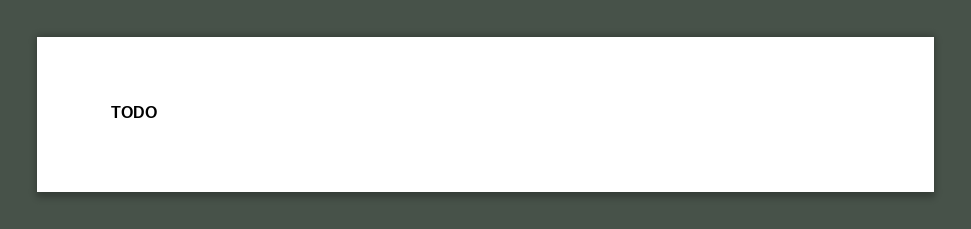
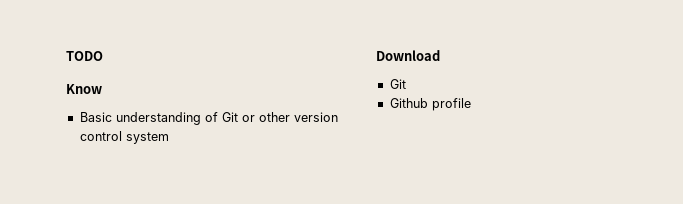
(157, 112) none -> [66,84,102,94] [79,112,338,125] [79,131,169,144] [376,50,440,61] [389,79,406,89] [389,98,471,111] // Know // Basic understanding of Git or other version control system // Download // Git // Github profile

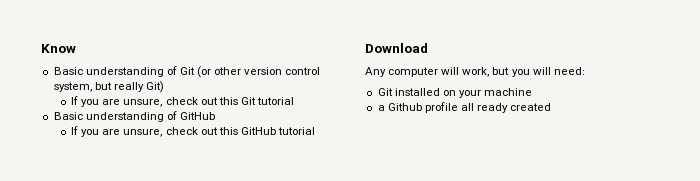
[66,51,103,61] TODO // -> (41, 48) none
[241,115,255,122] or -> [197,66,212,78] (or
[125,132,169,144] [376,50,440,61] [389,79,406,89] [389,98,471,111] system // Download // Git // Github profile -> [53,81,164,93] [71,96,294,107] [53,111,215,122] [71,126,315,137] [365,43,428,53] [365,67,585,77] [377,88,533,98] [377,102,552,113] system, but really Git) // If you are unsure, check out this Git tutorial // Basic understanding of GitHub // If you are unsure, check out this GitHub tutorial // Download // Any computer will work, but you will need: // Git installed on your machine // a Github profile all ready created

